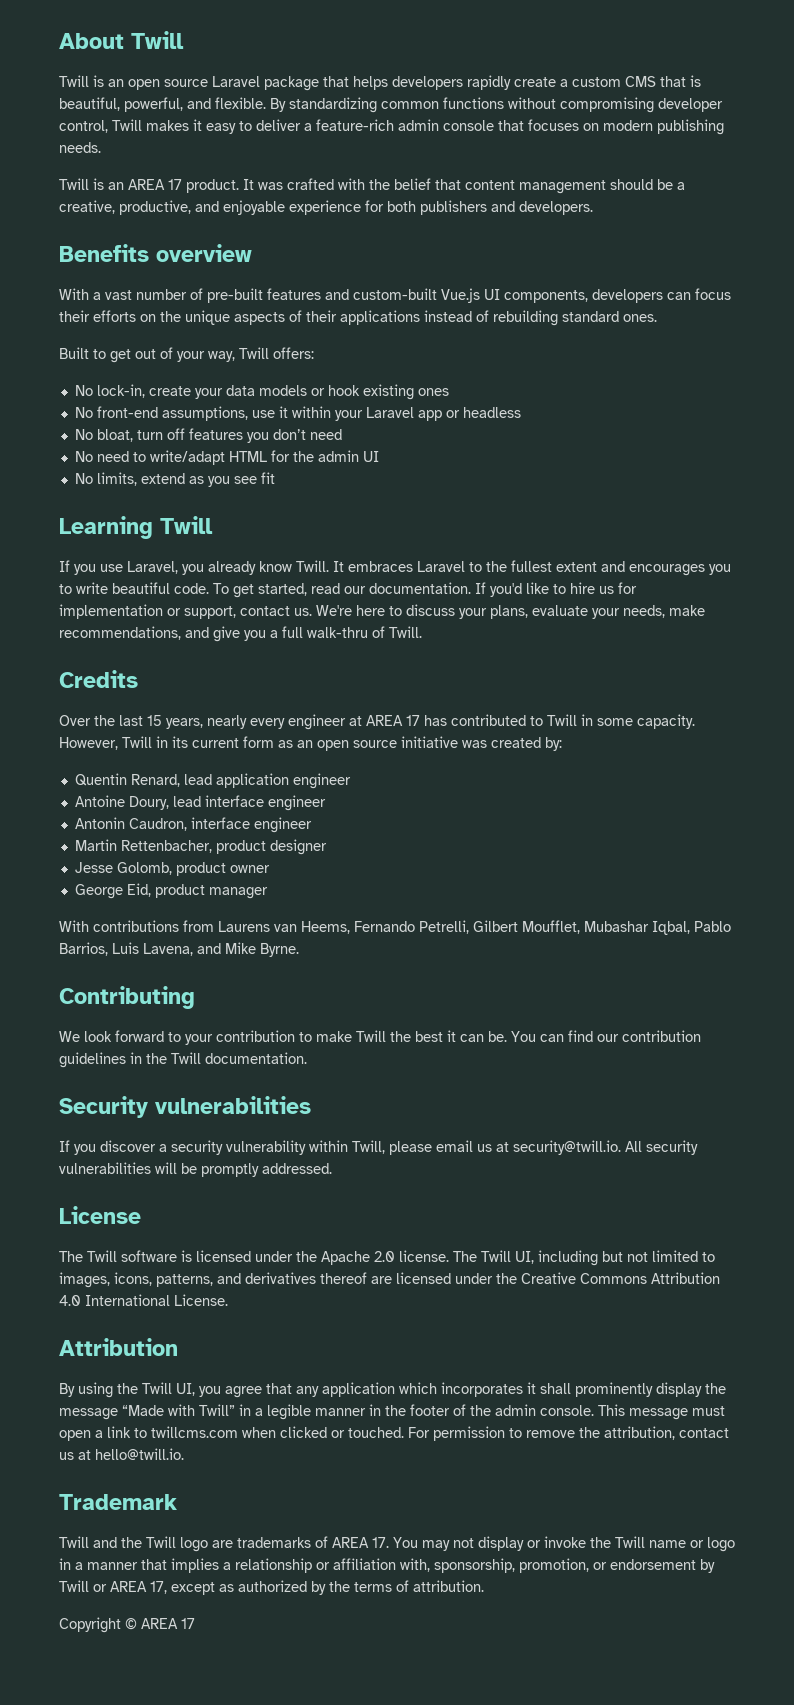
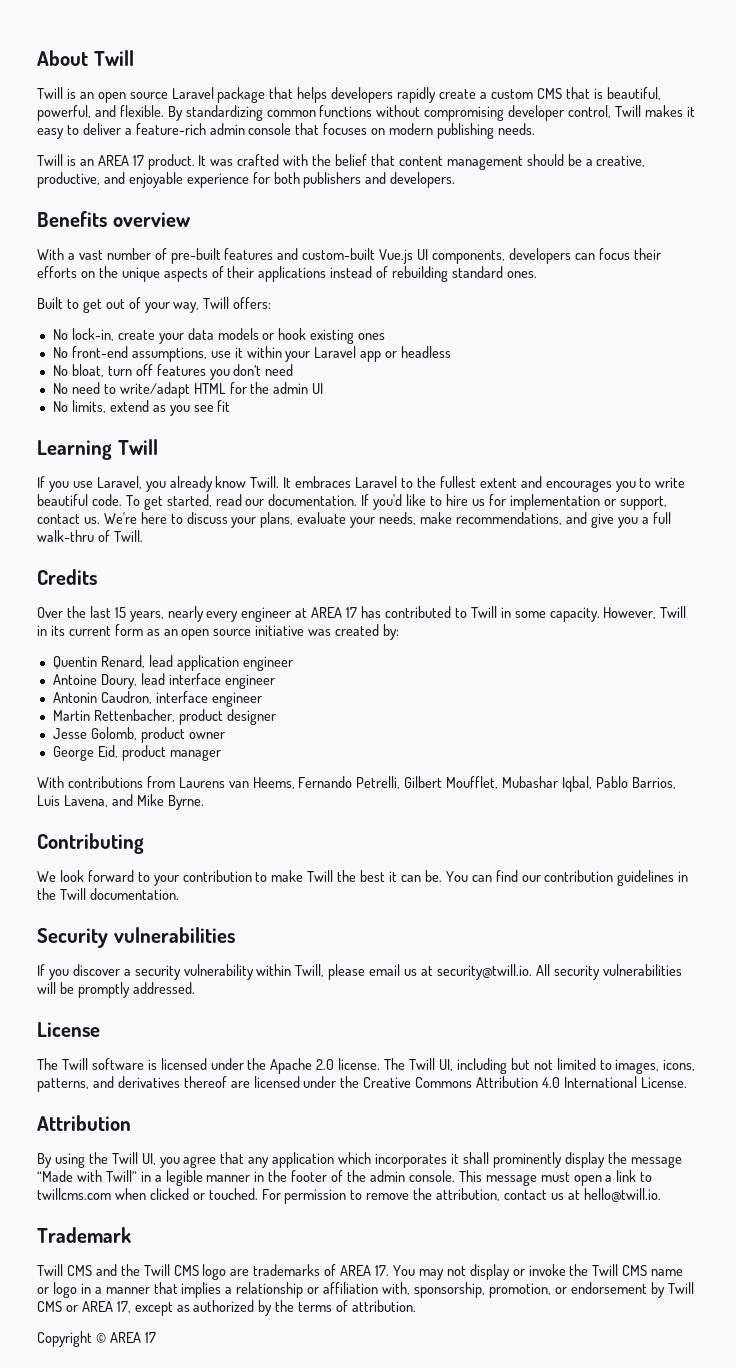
(89, 1542) none -> [66,1265,92,1276] CMS
(176, 1542) none -> [173,1265,199,1276] CMS
(645, 1542) none -> [622,1265,648,1276] CMS
(89, 1586) none -> [37,1301,62,1312] CMS

